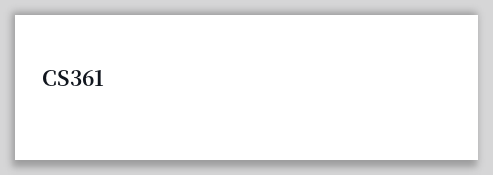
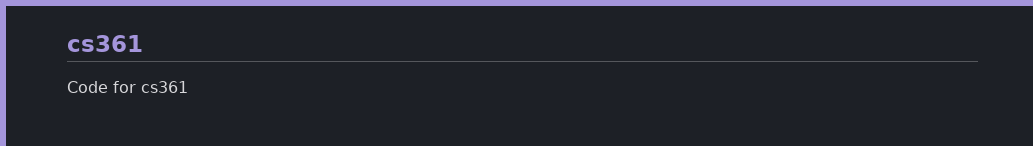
[42,70,104,86] CS361 -> [67,35,143,52] [67,81,188,93] cs361 // Code for cs361

